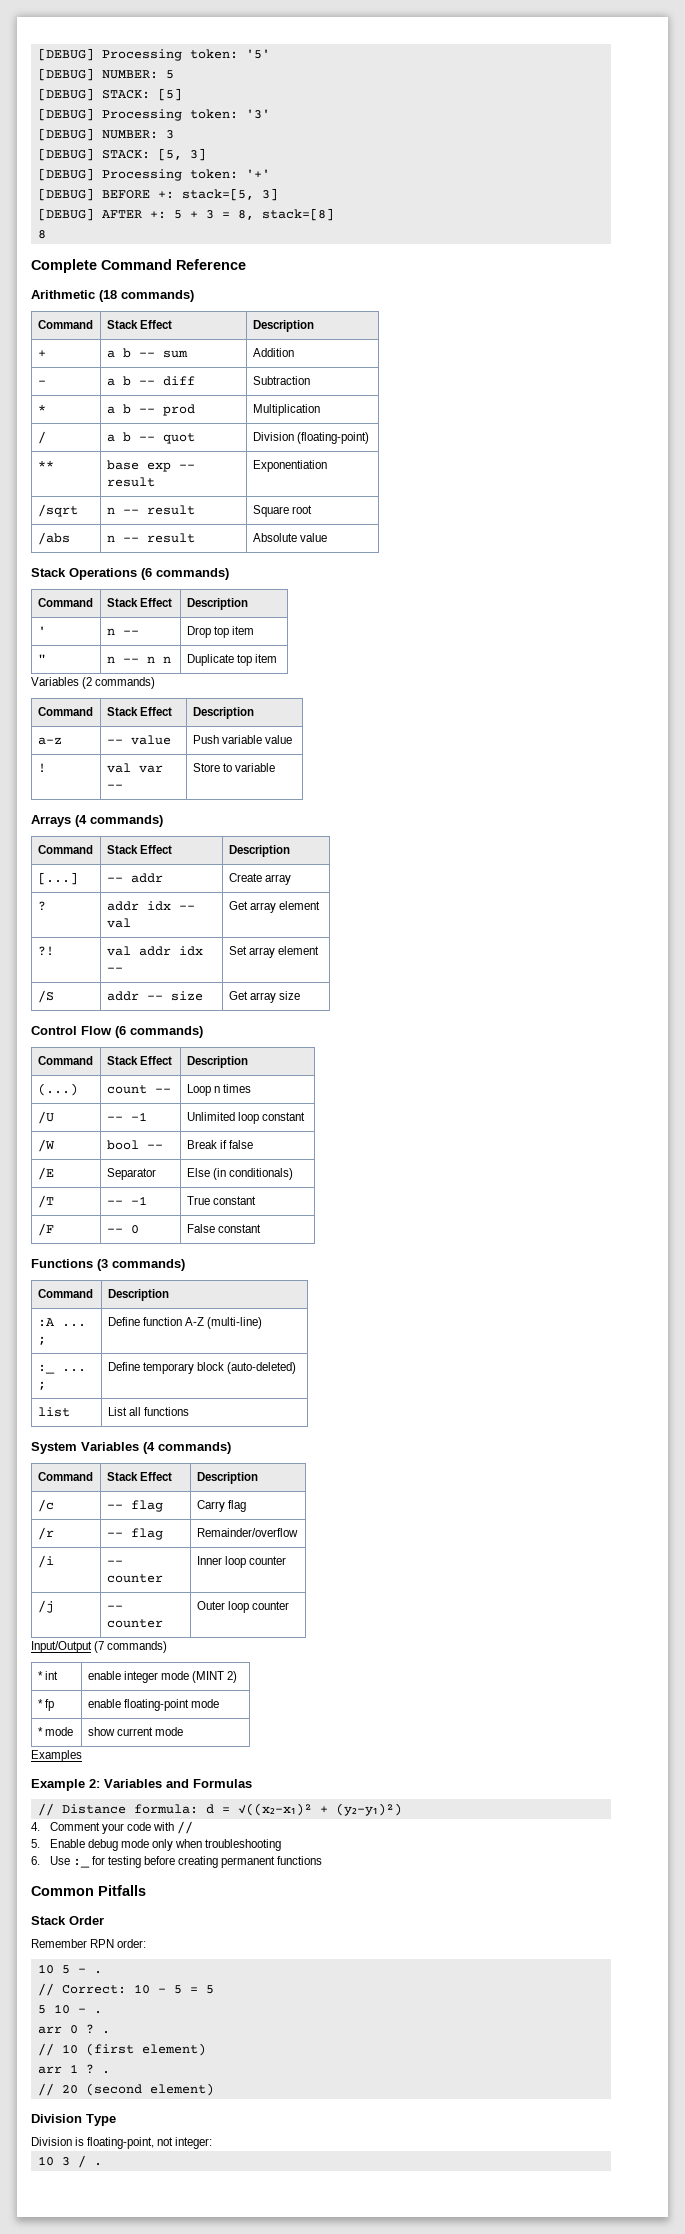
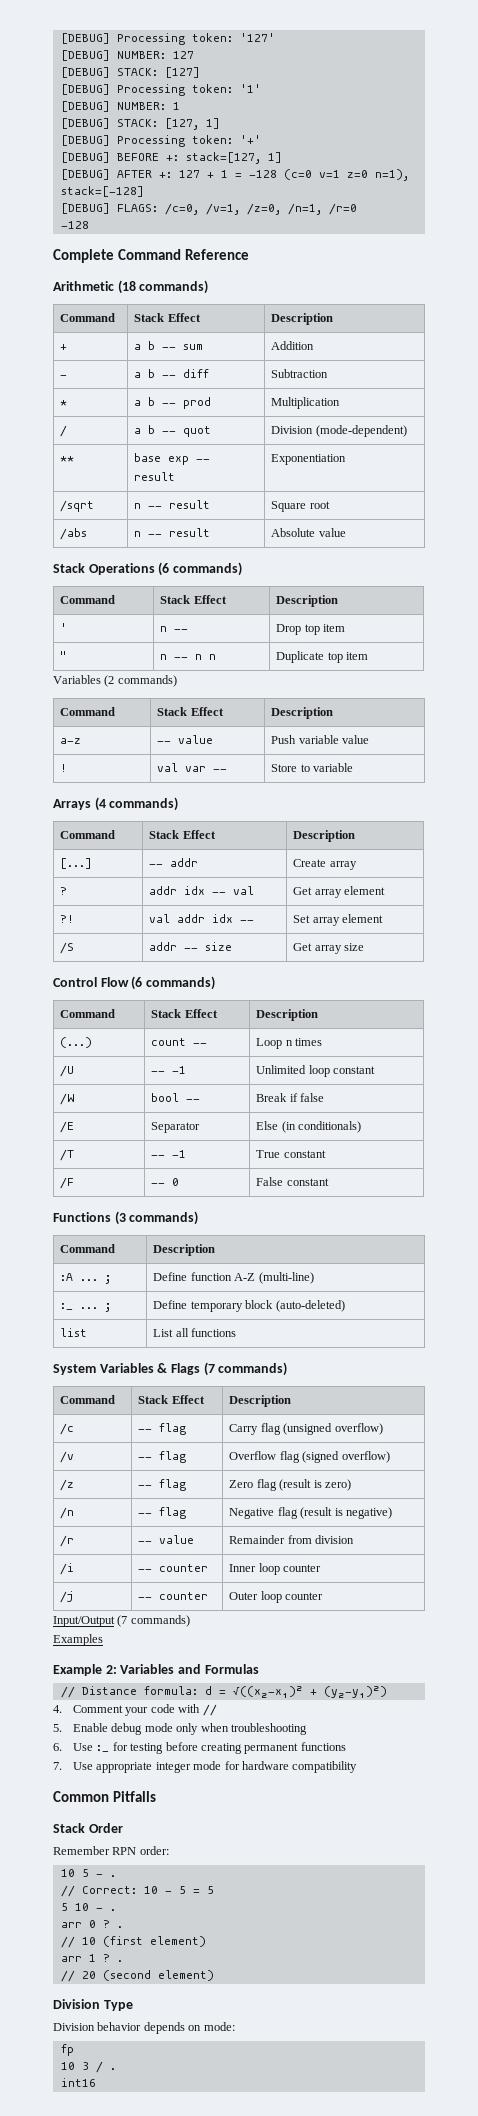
[37,48,270,61] [37,68,174,81] [37,88,182,101] [37,108,270,121] [37,128,174,141] [37,148,206,161] [DEBUG] Processing token: '5' // [DEBUG] NUMBER: 5 // [DEBUG] STACK: [5] // [DEBUG] Processing token: '3' // [DEBUG] NUMBER: 3 // [DEBUG] STACK: [5, 3] -> [60,33,275,45] [60,50,194,61] [60,67,200,78] [60,84,261,96] [60,101,180,112] [60,118,220,130] [DEBUG] Processing token: '127' // [DEBUG] NUMBER: 127 // [DEBUG] STACK: [127] // [DEBUG] Processing token: '1' // [DEBUG] NUMBER: 1 // [DEBUG] STACK: [127, 1]
[181,188,278,201] stack=[5, 3] -> [185,152,282,164] stack=[127, 1]
[173,208,334,221] [37,230,46,239] 5 + 3 = 8, stack=[8] // 8 -> [178,169,409,181] [60,186,144,197] [60,203,357,215] [60,221,89,229] 127 + 1 = -128 (c=0 v=1 z=0 n=1), stack=[-128] // [DEBUG] FLAGS: /c=0, /v=1, /z=0, /n=1, /r=0 // -128
[296,432,369,444] (floating-point) -> [315,425,407,437] (mode-dependent)
[143,1442,155,1454] (4 -> [157,1362,215,1376] & Flags (7
[37,1527,54,1540] [106,1528,163,1540] [196,1528,298,1537] // /r | -- flag | Remainder/overflow -> [283,1423,383,1435] [60,1451,75,1463] [138,1451,187,1463] [229,1451,390,1463] [60,1479,75,1491] [138,1479,187,1491] [229,1479,351,1491] [60,1507,75,1519] [138,1507,187,1519] [229,1507,392,1519] [60,1535,75,1547] [138,1535,195,1544] [229,1535,355,1544] (unsigned overflow) // /v | -- flag | Overflow flag (signed overflow) // /z | -- flag | Zero flag (result is zero) // /n | -- flag | Negative flag (result is negative) // /r | -- value | Remainder from division
[37,1671,58,1680] [87,1671,238,1683] [37,1699,54,1711] [87,1699,219,1711] [37,1727,73,1736] [87,1727,183,1736] // * int | enable integer mode (MINT 2) // * fp | enable floating-point mode // * mode | show current mode -> (190, 1621) none
(323, 1860) none -> [53,1761,358,1773] // 7. Use appropriate integer mode for hardware compatibility
[75,2137,213,2149] is floating-point, not integer: -> [97,2022,235,2034] [60,2044,74,2056] behavior depends on mode: // fp
(102, 2164) none -> [60,2078,96,2087] // int16

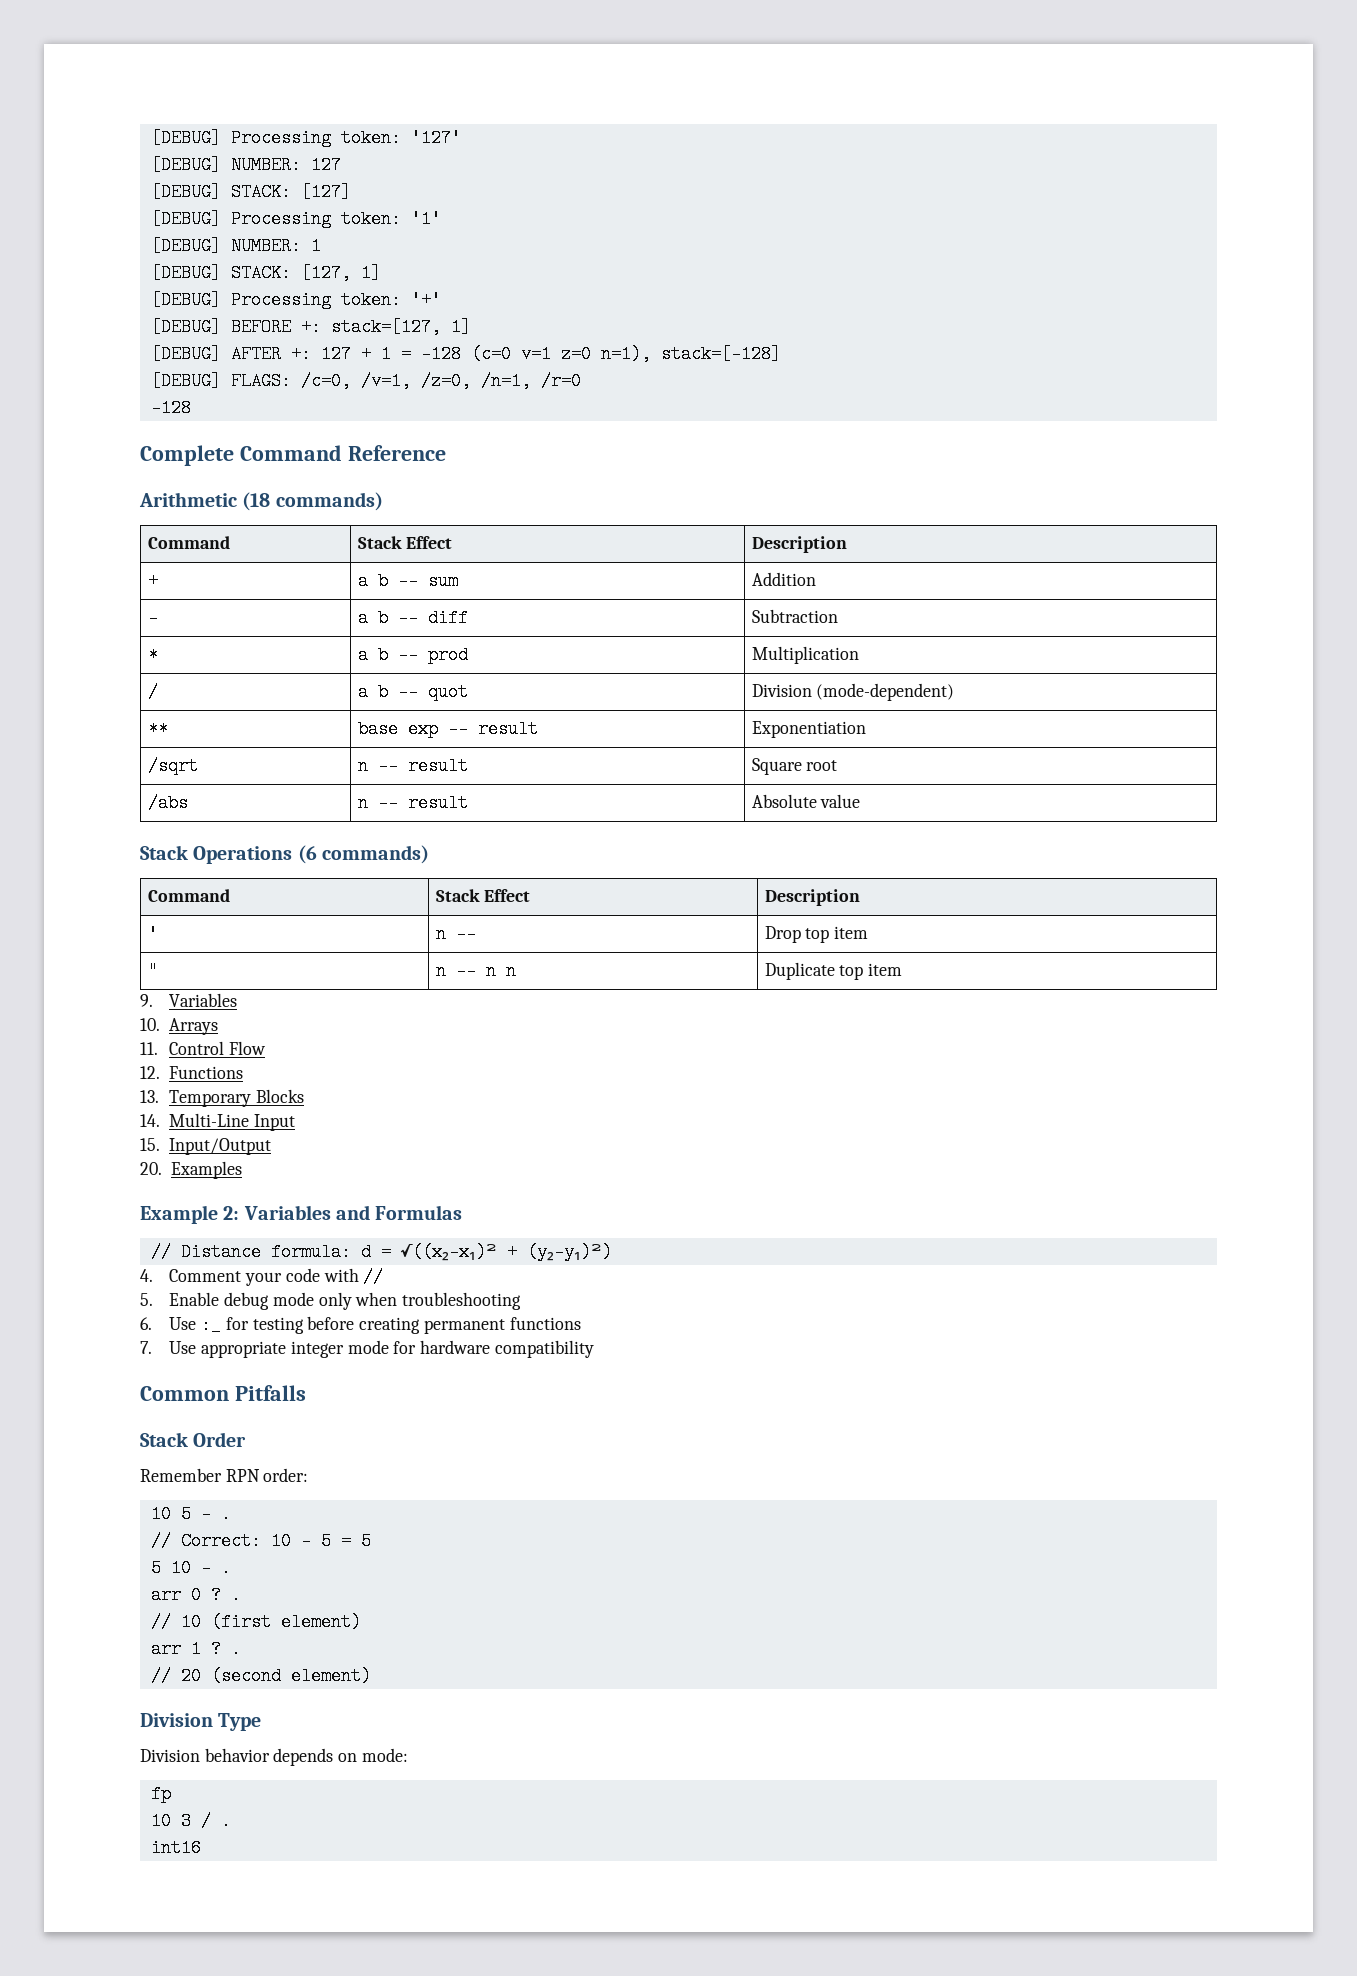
[53,675,177,687] [60,707,116,716] [157,707,224,716] [271,707,334,719] [60,738,82,744] [157,735,214,744] [271,735,370,744] [60,764,68,772] [157,763,228,772] [271,763,354,772] [53,797,179,811] [60,830,116,839] [149,830,216,839] [293,830,356,842] [60,858,93,869] [149,858,199,867] [293,859,357,870] [60,887,68,895] [149,886,255,895] [293,886,386,898] [60,915,75,923] [149,914,255,923] [293,914,384,926] [60,942,75,954] [149,942,233,951] [293,943,365,954] [53,976,215,990] [60,1009,116,1018] [151,1009,218,1018] [256,1009,319,1021] [60,1037,93,1048] [151,1038,208,1046] [256,1038,323,1049] [60,1065,75,1077] [151,1066,187,1074] [256,1065,376,1077] [60,1093,76,1105] [151,1093,201,1102] [256,1093,325,1102] [60,1121,75,1133] [151,1122,201,1133] [256,1121,362,1133] [60,1149,75,1161] [151,1150,187,1158] [256,1150,326,1158] [60,1177,75,1189] [151,1178,180,1186] [256,1177,329,1186] [53,1211,199,1225] [60,1244,116,1253] [153,1244,216,1256] [60,1273,112,1284] [153,1272,314,1284] [60,1303,112,1312] [153,1300,345,1312] [60,1328,88,1337] [153,1328,237,1337] [53,1362,288,1376] [60,1395,116,1404] [138,1395,205,1404] [229,1395,292,1407] [60,1423,75,1435] [138,1423,187,1435] [229,1423,383,1435] [60,1451,75,1463] [138,1451,187,1463] [229,1451,390,1463] [60,1479,75,1491] [138,1479,187,1491] [229,1479,351,1491] [60,1507,75,1519] [138,1507,187,1519] [229,1507,392,1519] [60,1535,75,1547] [138,1535,195,1544] [229,1535,355,1544] [60,1563,75,1575] [138,1564,209,1572] [229,1563,322,1575] [60,1591,74,1603] [138,1592,209,1600] [229,1591,324,1603] Variables (2 commands) // Command | Stack Effect | Description // a-z | -- value | Push variable value // ! | val var -- | Store to variable // Arrays (4 commands) // Command | Stack Effect | Description // [...] | -- addr | Create array // ? | addr idx -- val | Get array element // ?! | val addr idx -- | Set array element // /S | addr -- size | Get array size // Control Flow (6 commands) // Command | Stack Effect | Description // (...) | count -- | Loop n times // /U | -- -1 | Unlimited loop constant // /W | bool -- | Break if false // /E | Separator | Else (in conditionals) // /T | -- -1 | True constant // /F | -- 0 | False constant // Functions (3 commands) // Command | Description // :A ... ; | Define function A-Z (multi-line) // :_ ... ; | Define temporary block (auto-deleted) // list | List all functions // System Variables & Flags (7 commands) // Command | Stack Effect | Description // /c | -- flag | Carry flag (unsigned overflow) // /v | -- flag | Overflow flag (signed overflow) // /z | -- flag | Zero flag (result is zero) // /n | -- flag | Negative flag (result is negative) // /r | -- value | Remainder from division // /i | -- counter | Inner loop counter // /j | -- counter | Outer loop counter // -> [140,993,238,1007] [140,1018,219,1035] [140,1041,267,1055] [140,1066,244,1079] [140,1089,305,1107] [140,1113,296,1131] [140,1138,160,1151] 9. Variables // 10. Arrays // 11. Control Flow // 12. Functions // 13. Temporary Blocks // 14. Multi-Line Input // 15.
[117,1615,190,1627] (7 commands) // -> [140,1162,162,1175] // 20.

